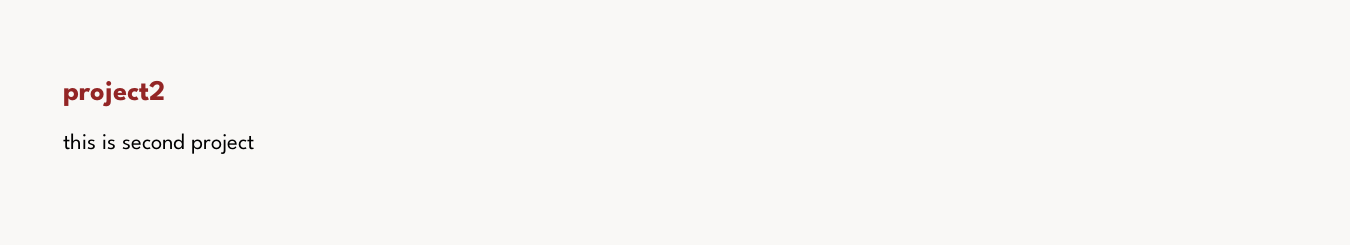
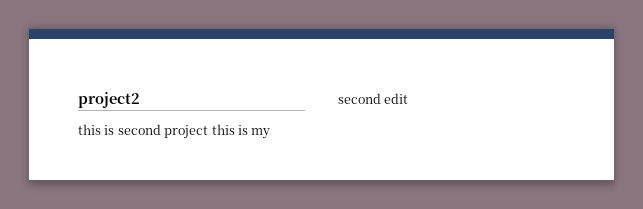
(255, 144) none -> [211,124,271,139] [338,93,409,104] this is my second edit

